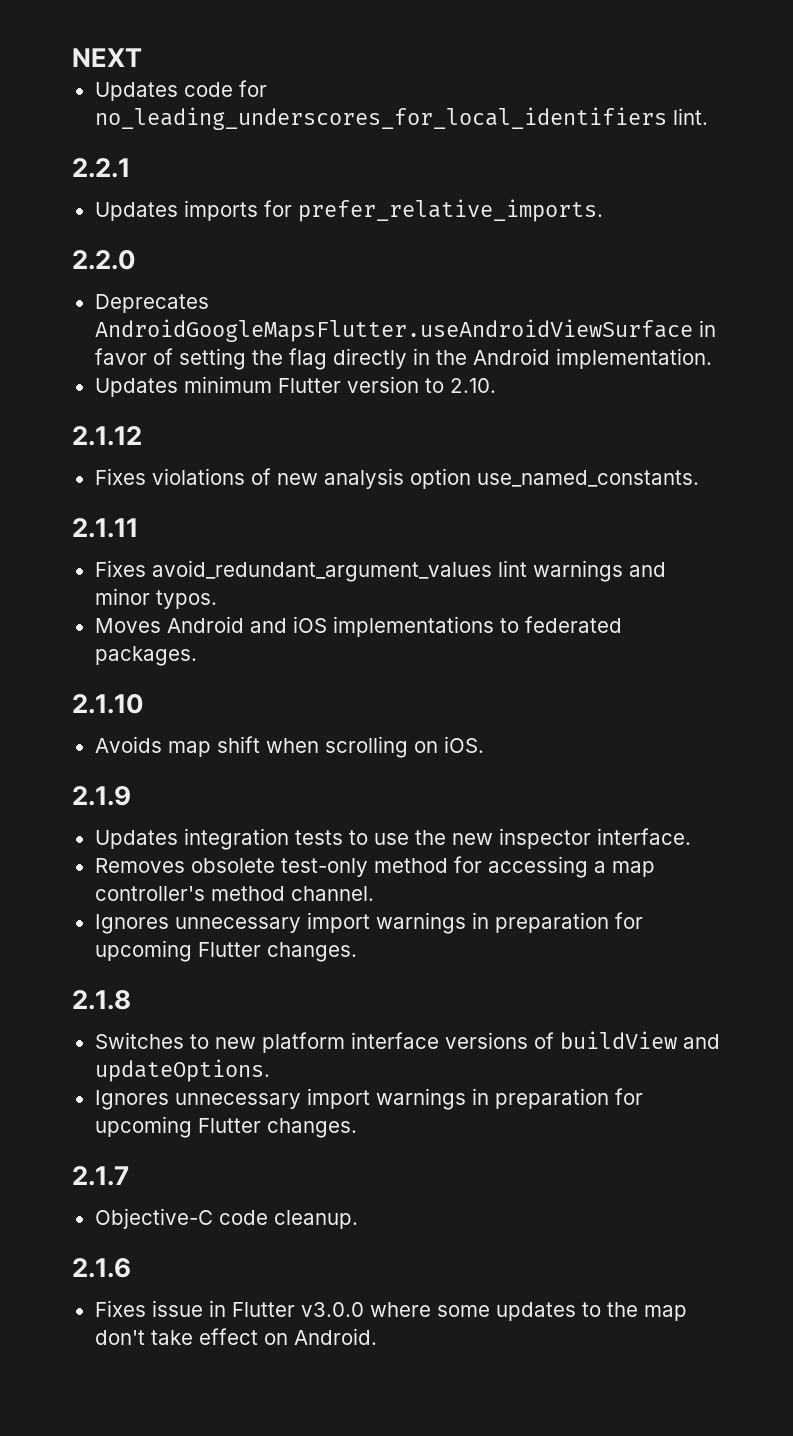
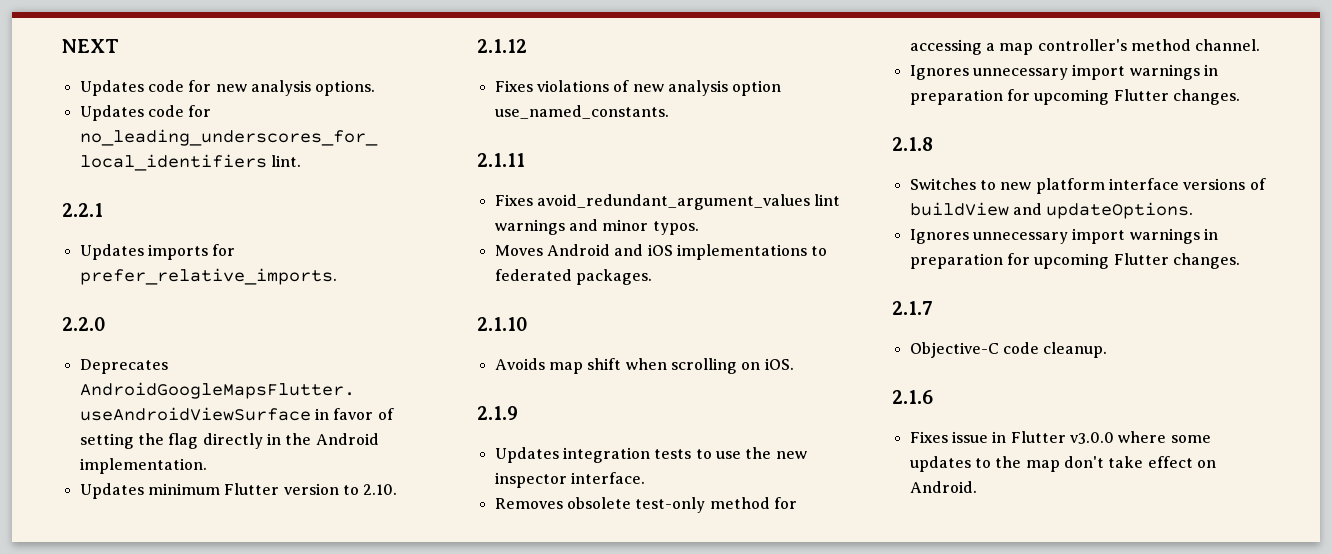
(142, 57) none -> [79,80,376,96] // Updates code for new analysis options.

